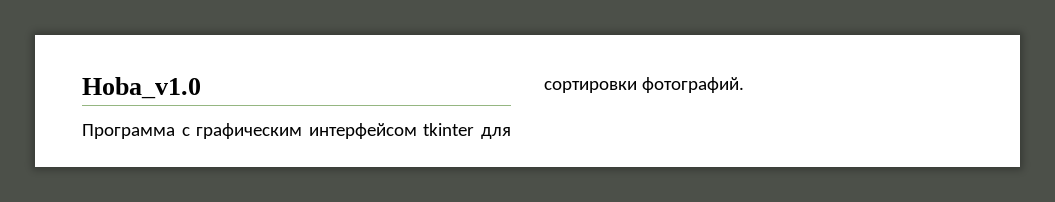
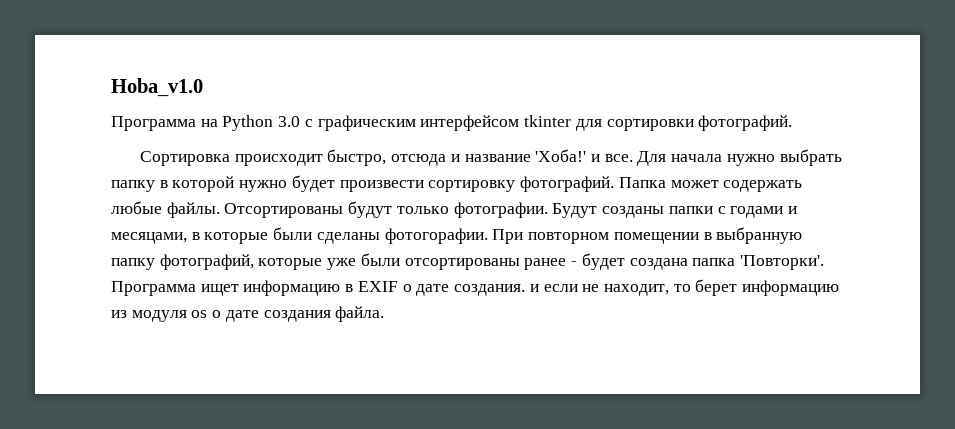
(175, 131) none -> [200,115,301,131] на Python 3.0
(744, 85) none -> [139,149,842,166] [111,175,803,192] [111,201,797,218] [111,227,803,244] [111,253,824,270] [111,279,840,296] [111,306,385,322] // Сортировка происходит быстро, отсюда и название 'Хоба!' и все. Для начала нужно выбрать папку в которой нужно будет произвести сортировку фотографий. Папка может содержать любые файлы. Отсортированы будут только фотографии. Будут созданы папки с годами и месяцами, в которые были сделаны фотогорафии. При повторном помещении в выбранную папку фотографий, которые уже были отсортированы ранее - будет создана папка 'Повторки'. Программа ищет информацию в EXIF о дате создания. и если не находит, то берет информацию из модуля os о дате создания файла.

